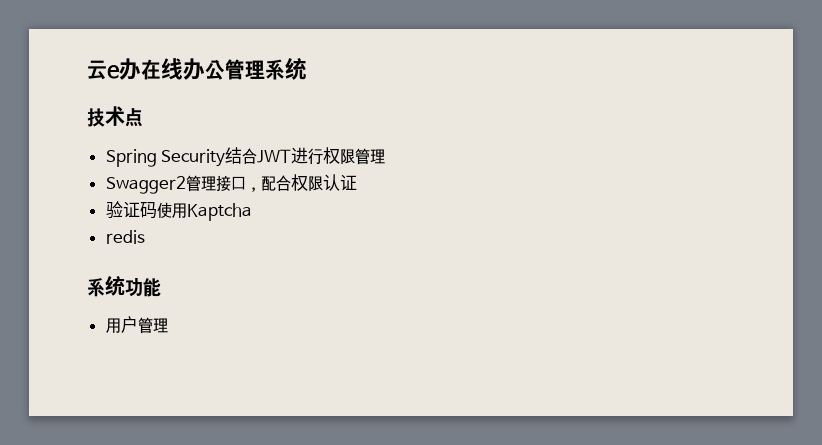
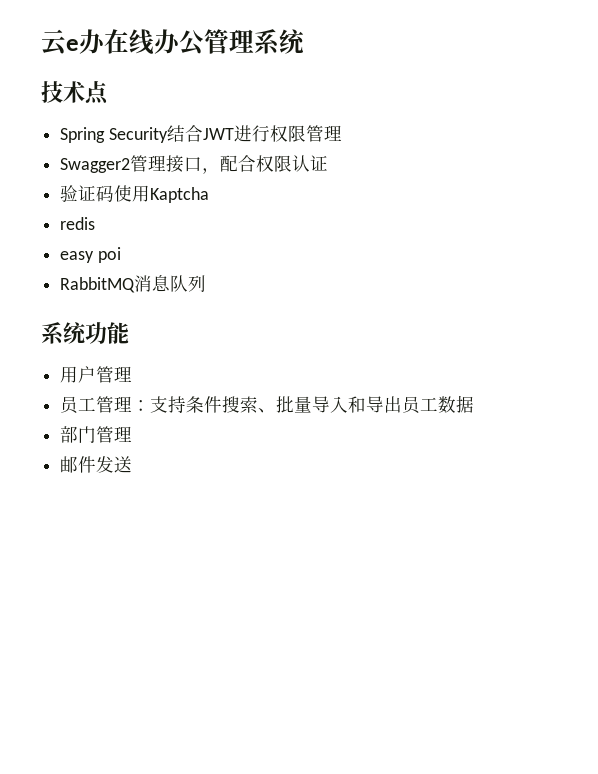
(145, 237) none -> [60,247,121,263] [60,275,207,293] // easy poi // RabbitMQ消息队列
(168, 325) none -> [60,395,475,414] [60,426,133,443] [60,456,133,473] // 员工管理：支持条件搜索、批量导入和导出员工数据 // 部门管理 // 邮件发送

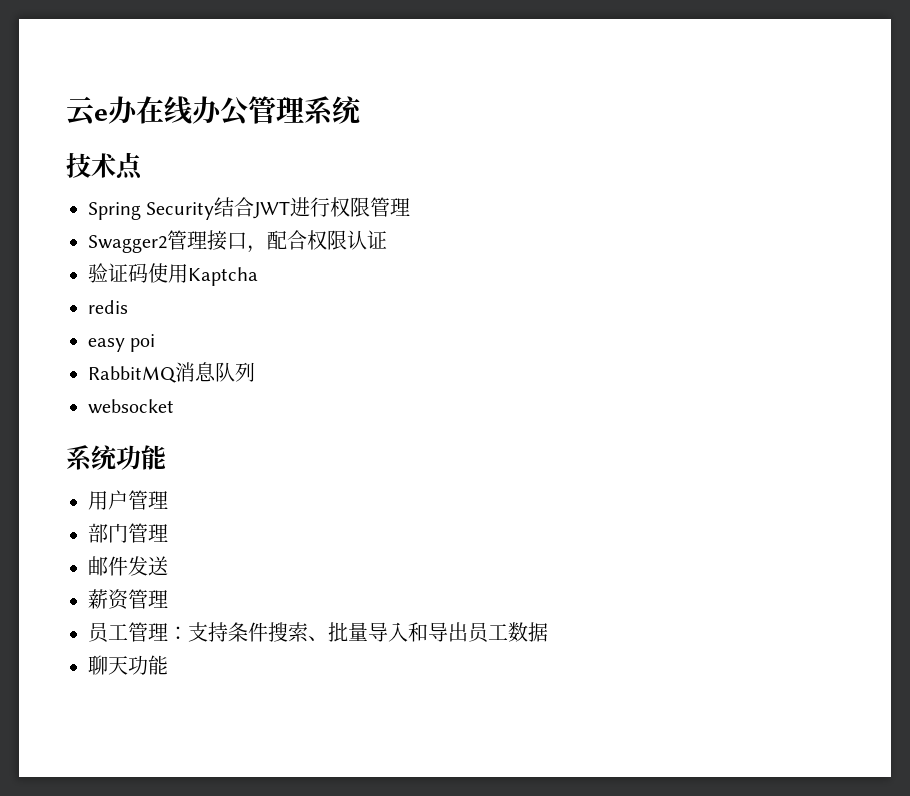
(207, 283) none -> [88,399,174,414] // websocket
(133, 374) none -> [88,523,168,543] [88,556,168,576] [88,589,168,610] // 部门管理 // 邮件发送 // 薪资管理
[60,426,133,443] [60,456,133,473] 部门管理 // 邮件发送 -> [88,655,168,675] 聊天功能

